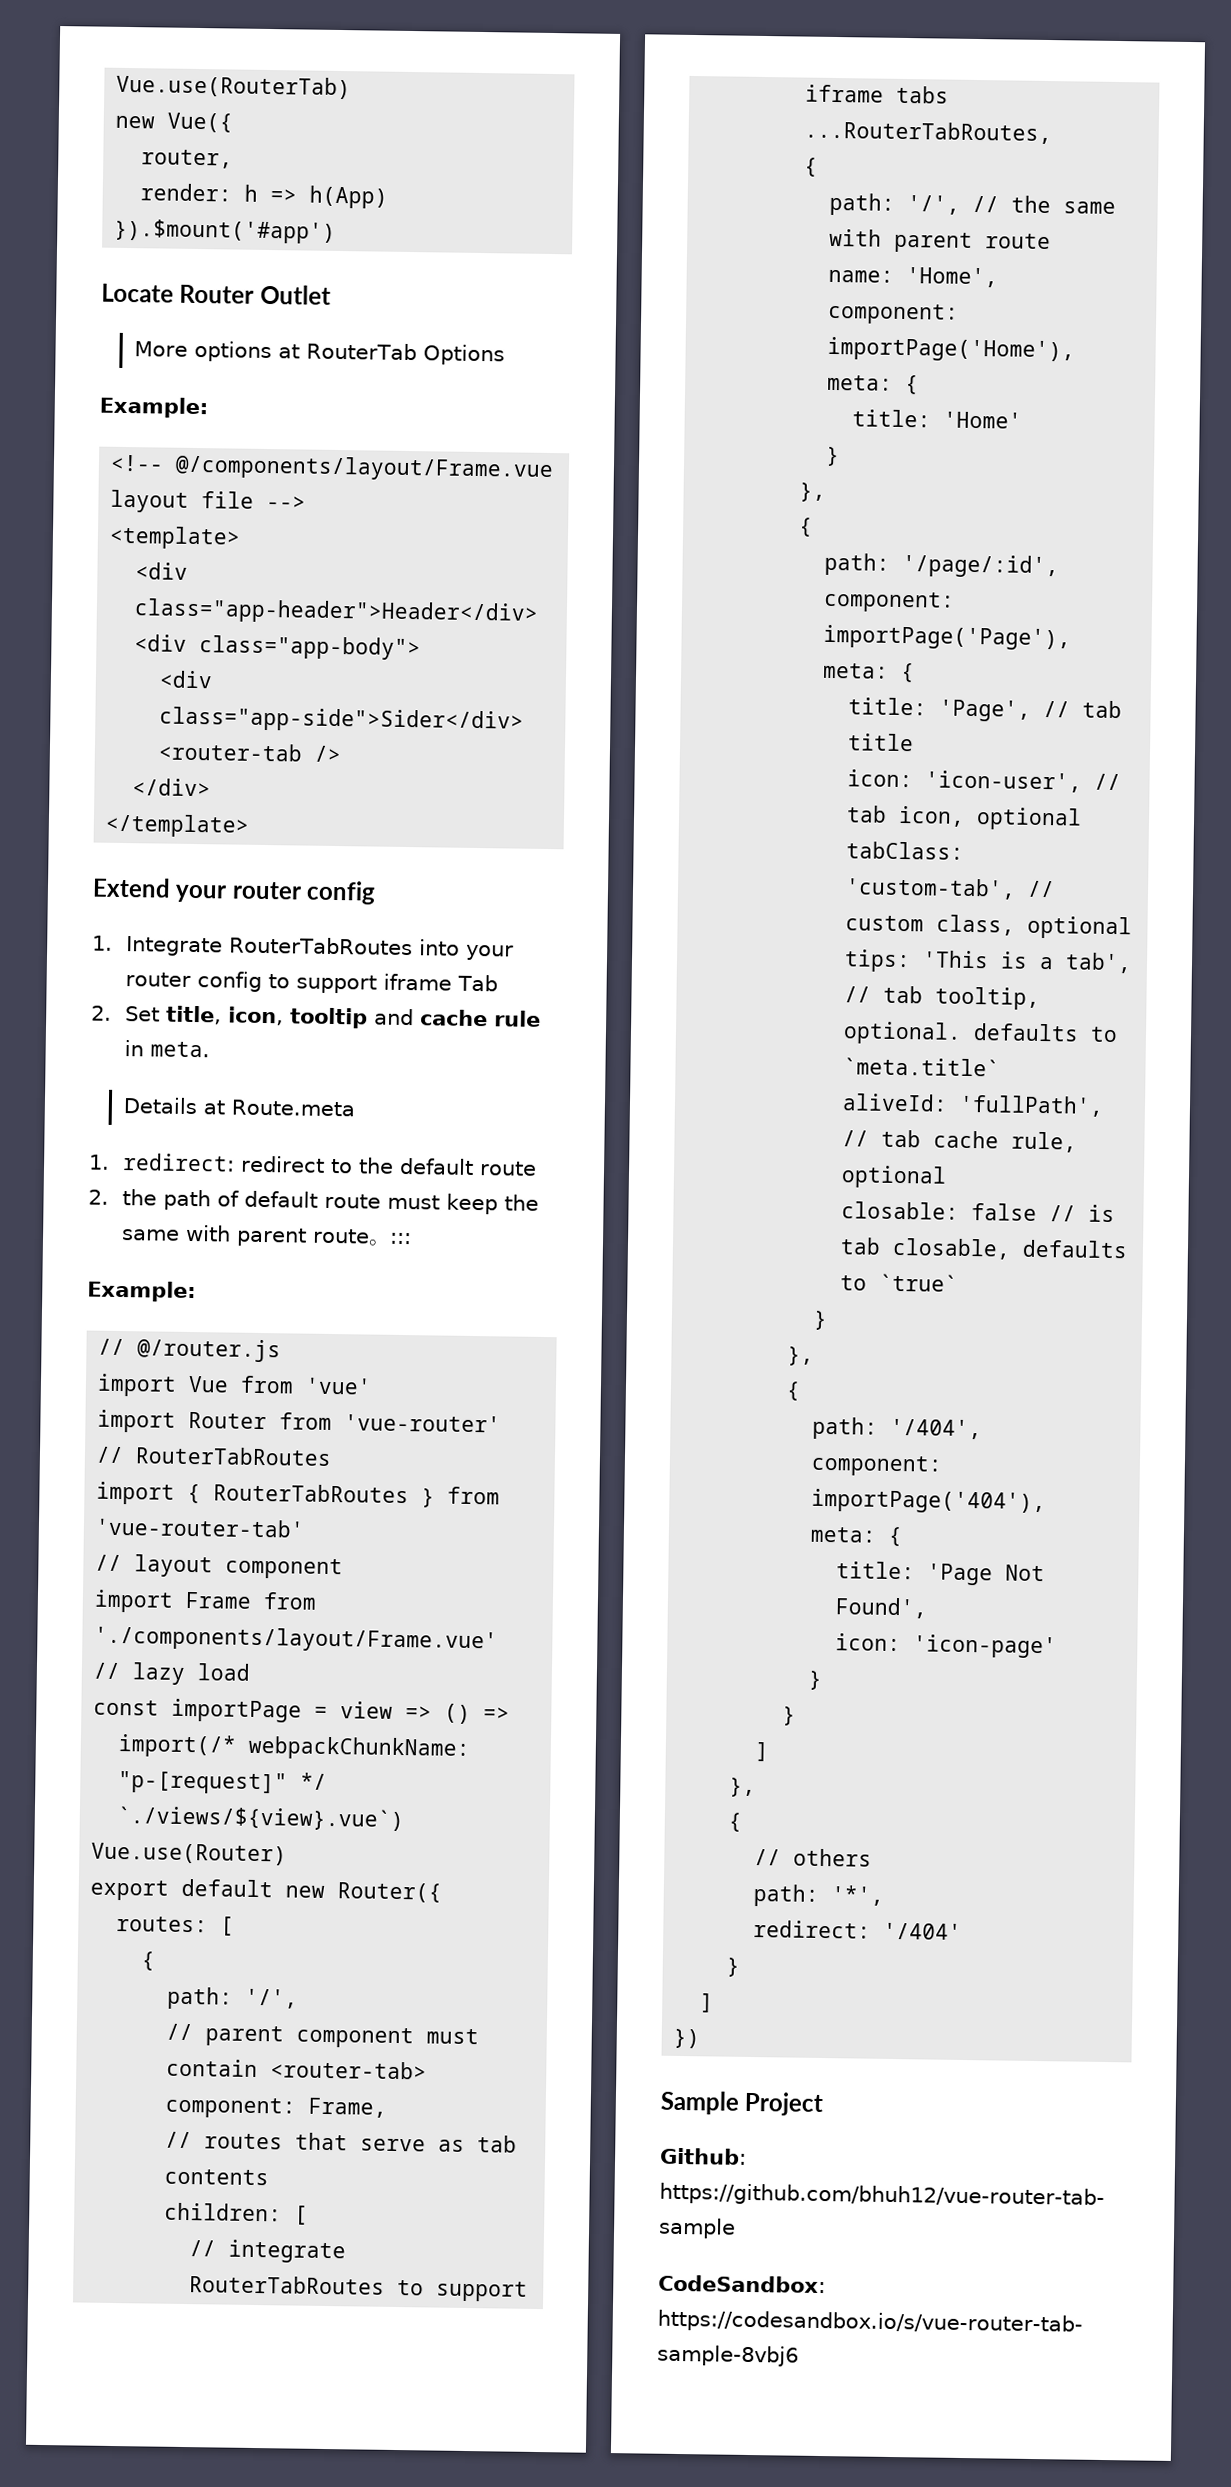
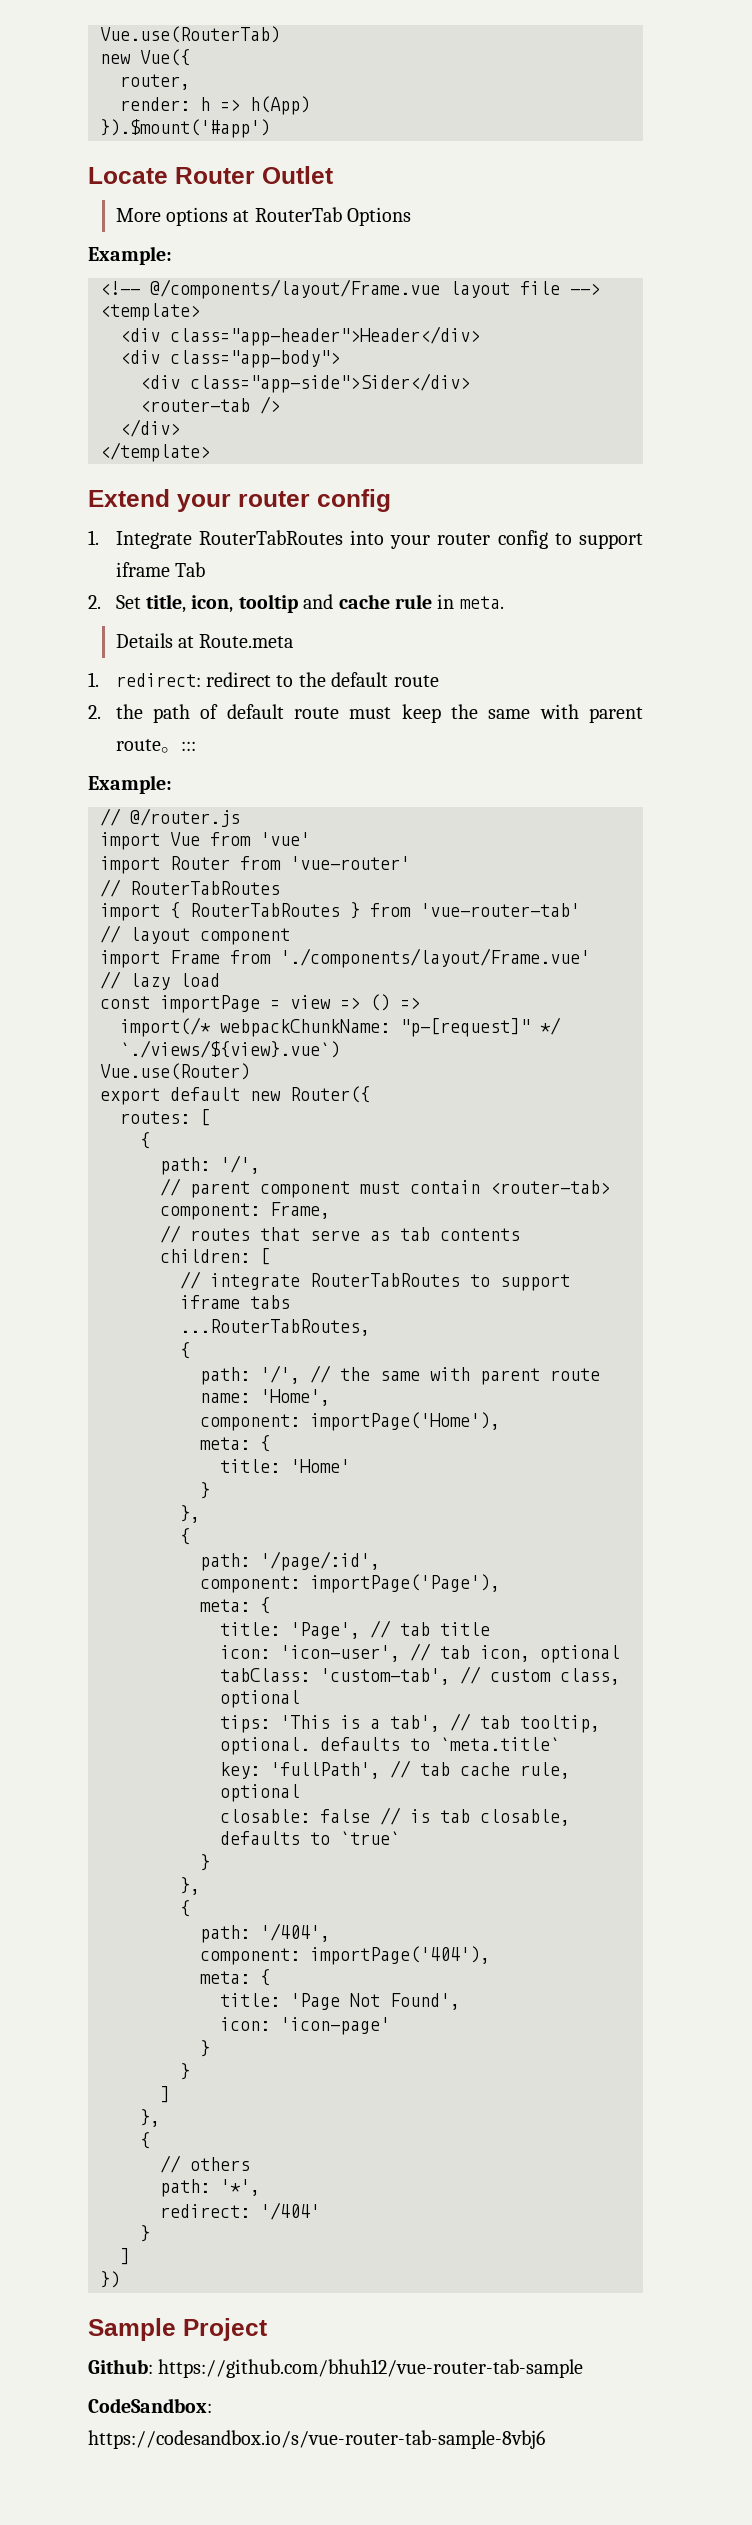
[842,1093,949,1112] aliveId: -> [220,1762,260,1779] key:

